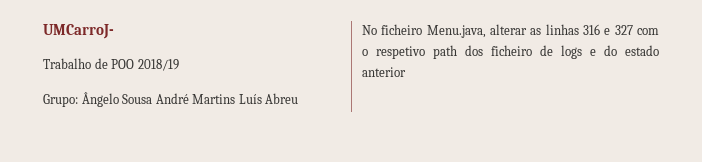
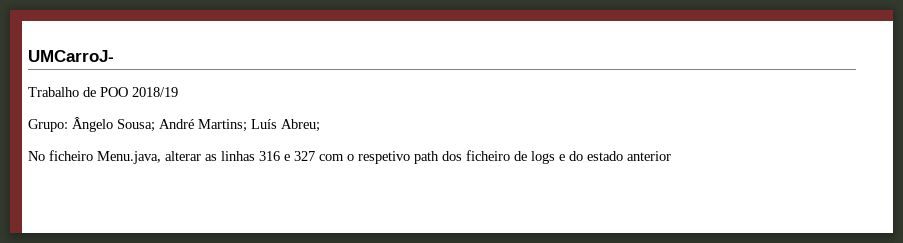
[122,93,299,104] Sousa André Martins Luís Abreu -> [117,119,320,132] Sousa; André Martins; Luís Abreu;

